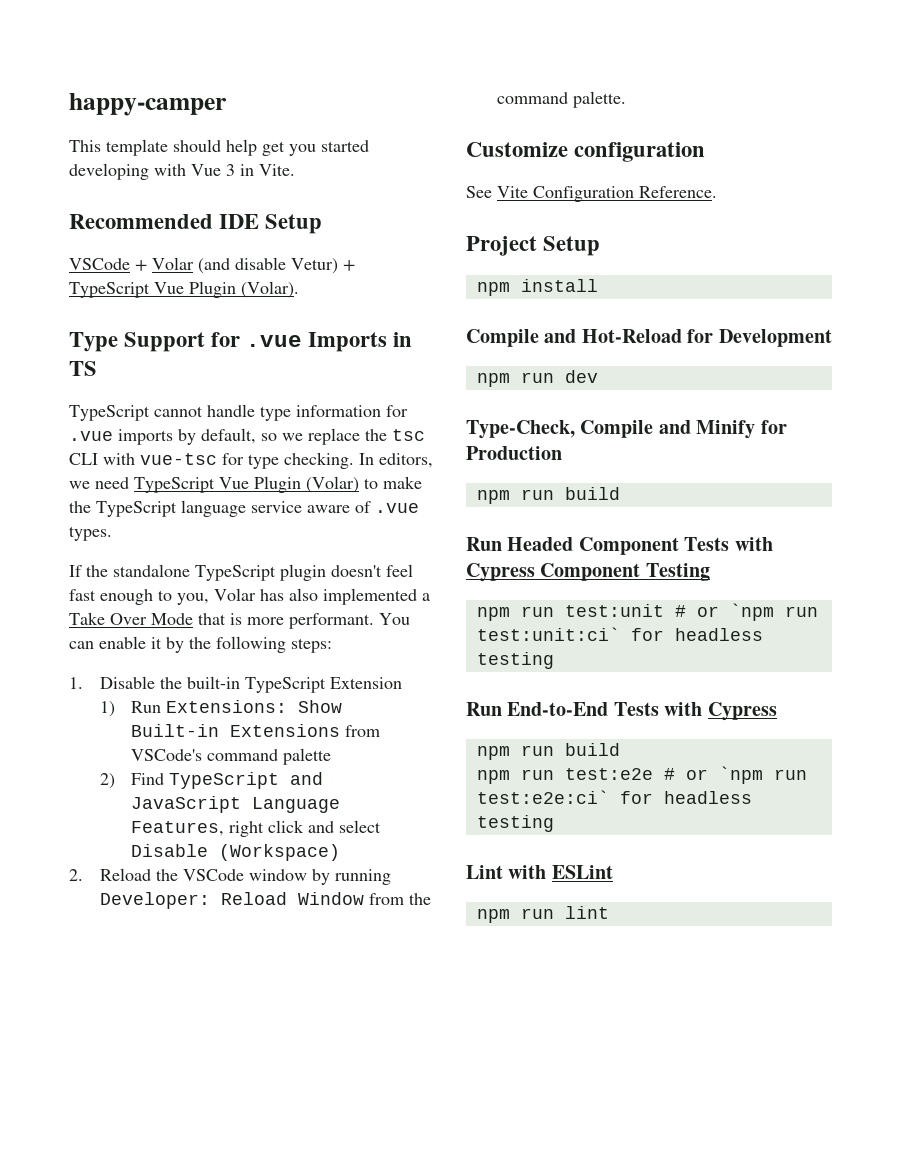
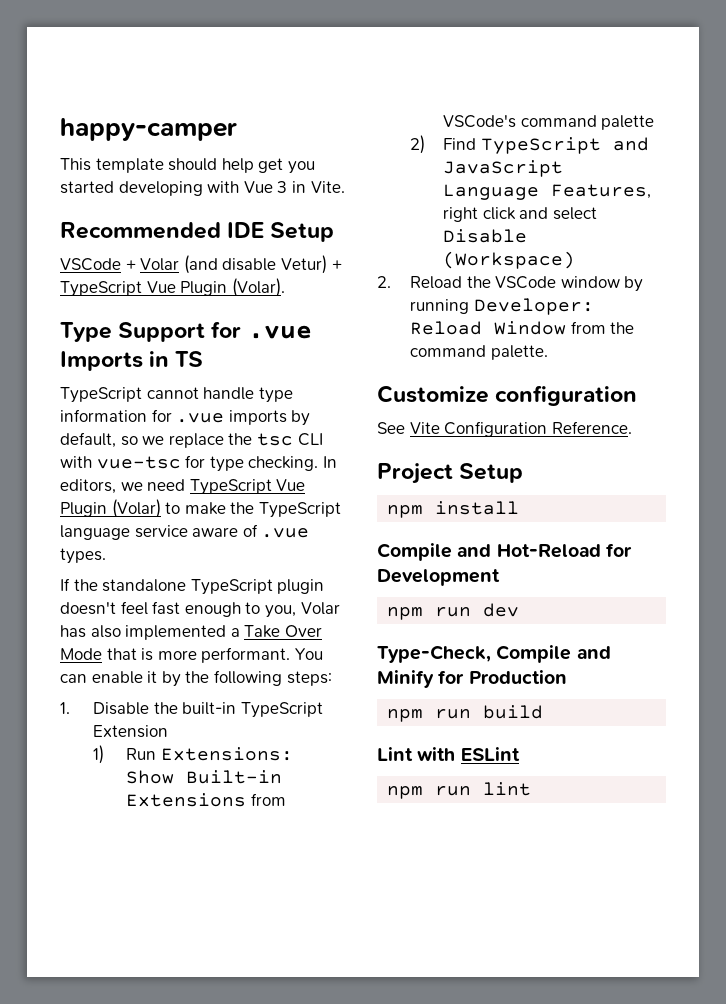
[466,537,773,555] [466,563,710,582] [476,603,818,621] [476,627,763,641] [476,652,554,669] [466,702,777,721] [476,743,620,760] [476,766,807,784] [476,790,752,804] [476,815,554,832] // Run Headed Component Tests with Cypress Component Testing // npm run test:unit # or `npm run test:unit:ci` for headless testing // Run End-to-End Tests with Cypress // npm run build // npm run test:e2e # or `npm run test:e2e:ci` for headless testing -> (544, 712) none

